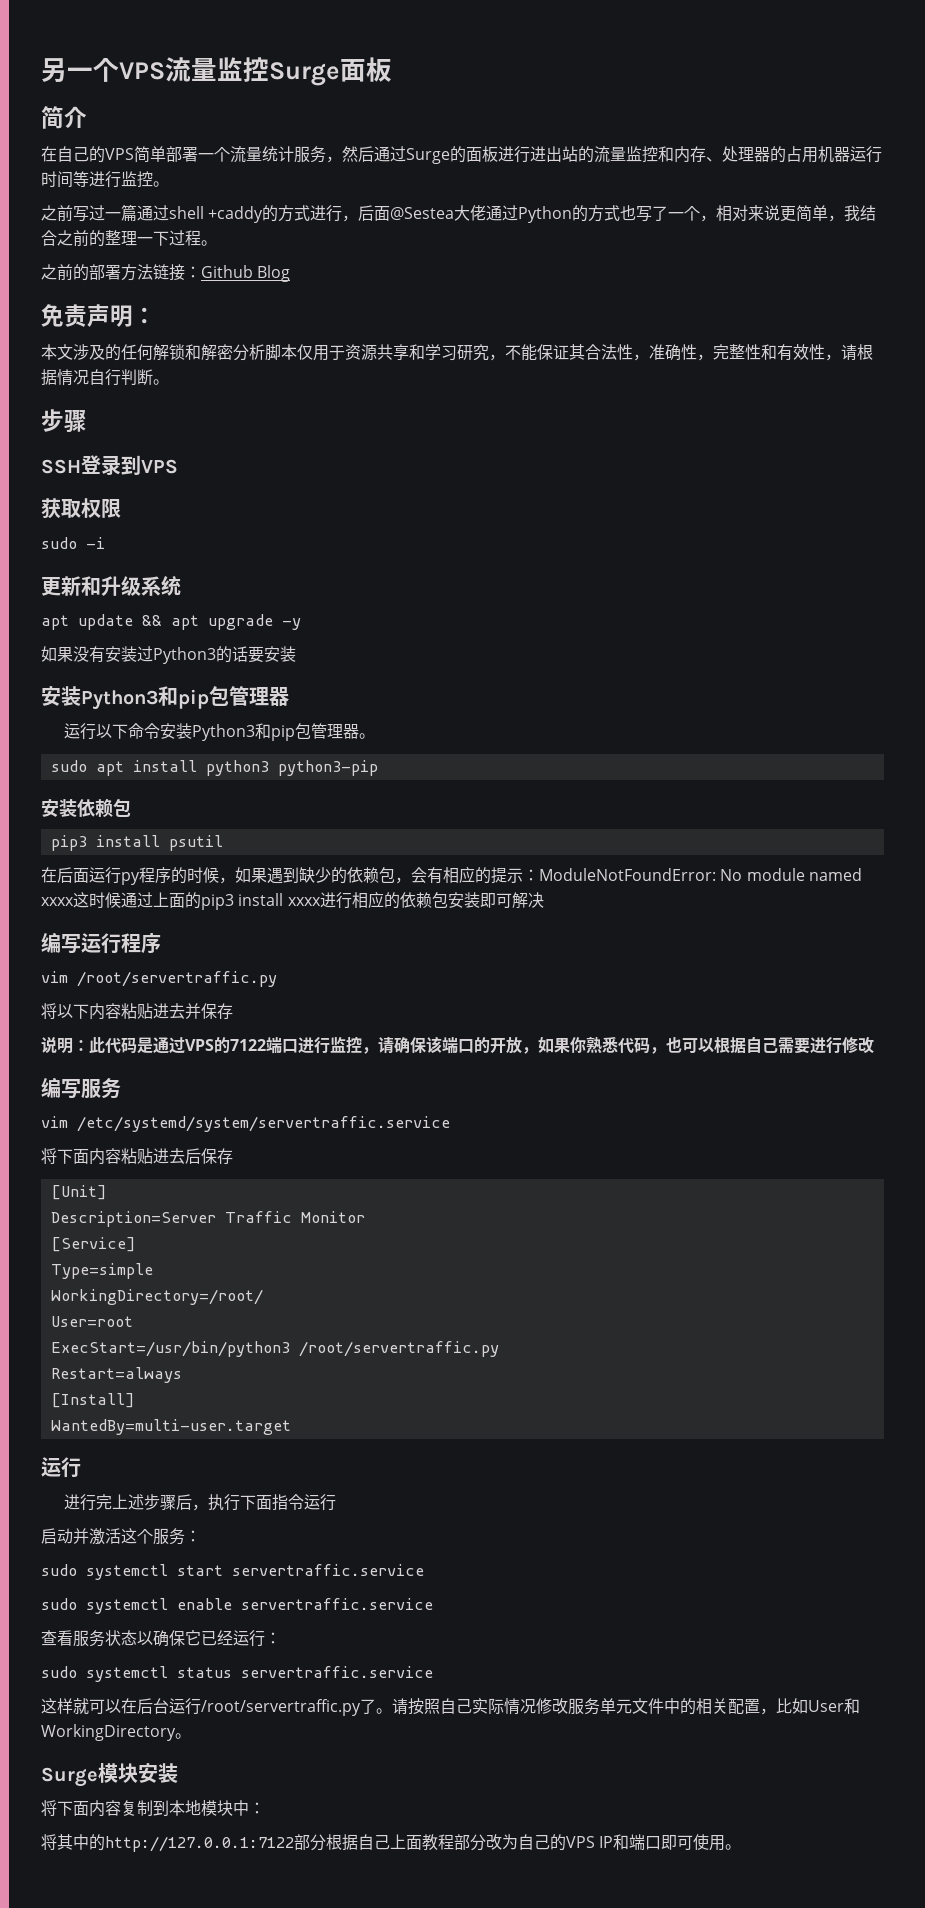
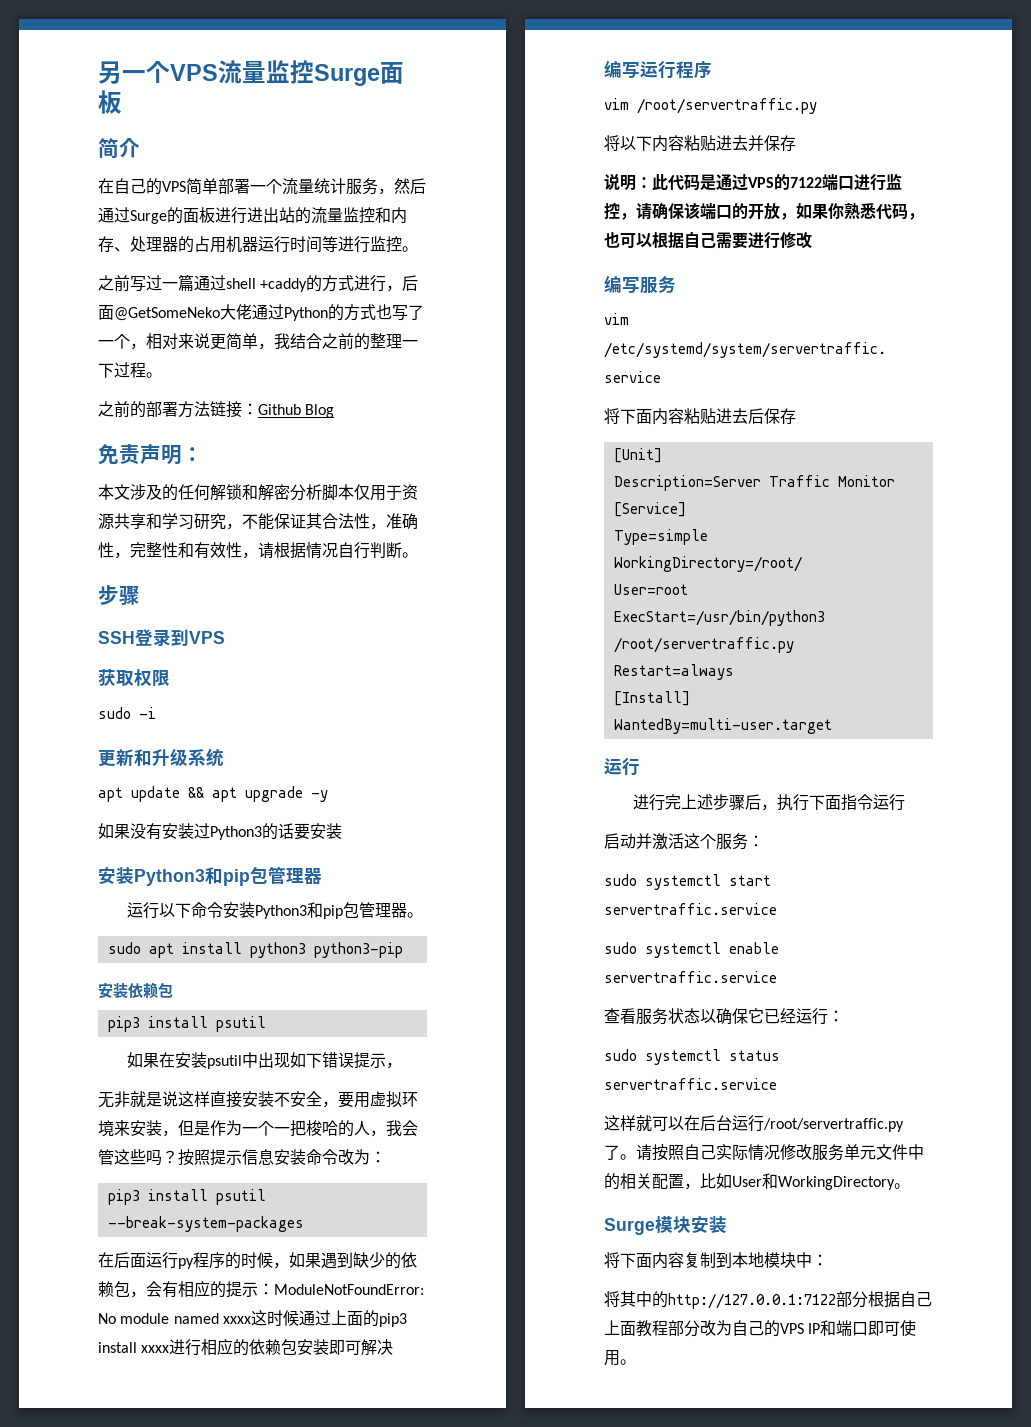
[390,207,455,220] @Sestea -> [114,307,220,321] @GetSomeNeko
(223, 843) none -> [127,1052,403,1069] [98,1091,418,1108] [98,1120,418,1137] [98,1149,386,1166] [107,1189,266,1205] [107,1216,304,1232] // 如果在安装psutil中出现如下错误提示， // 无非就是说这样直接安装不安全，要用虚拟环境来安装，但是作为一个一把梭哈的人，我会管这些吗？按照提示信息安装命令改为： // pip3 install psutil --break-system-packages

